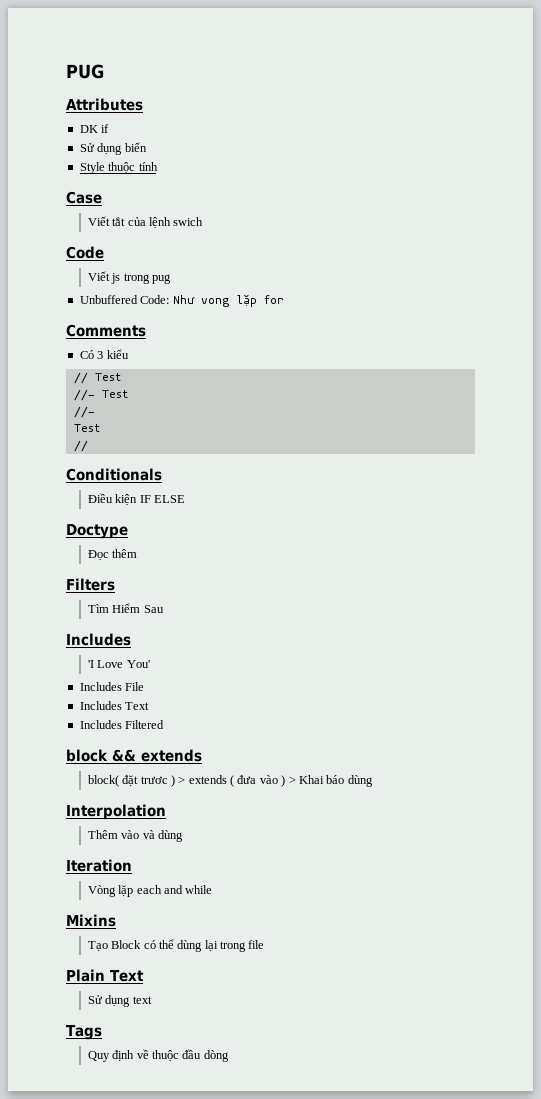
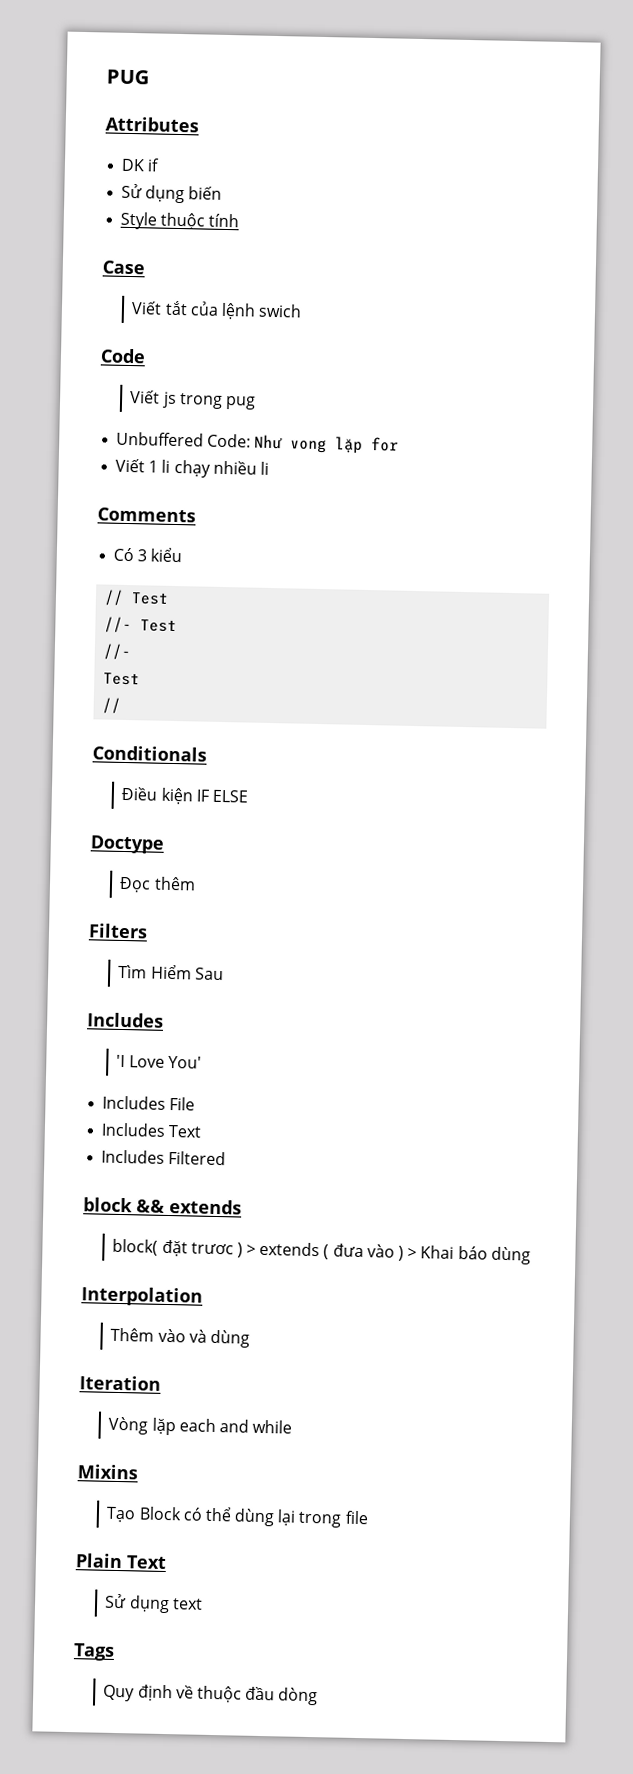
(284, 299) none -> [115,458,269,478] // Viết 1 li chạy nhiều li

